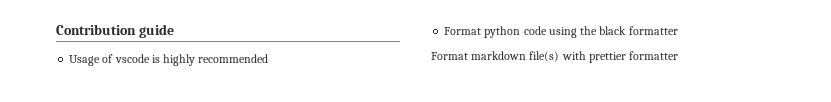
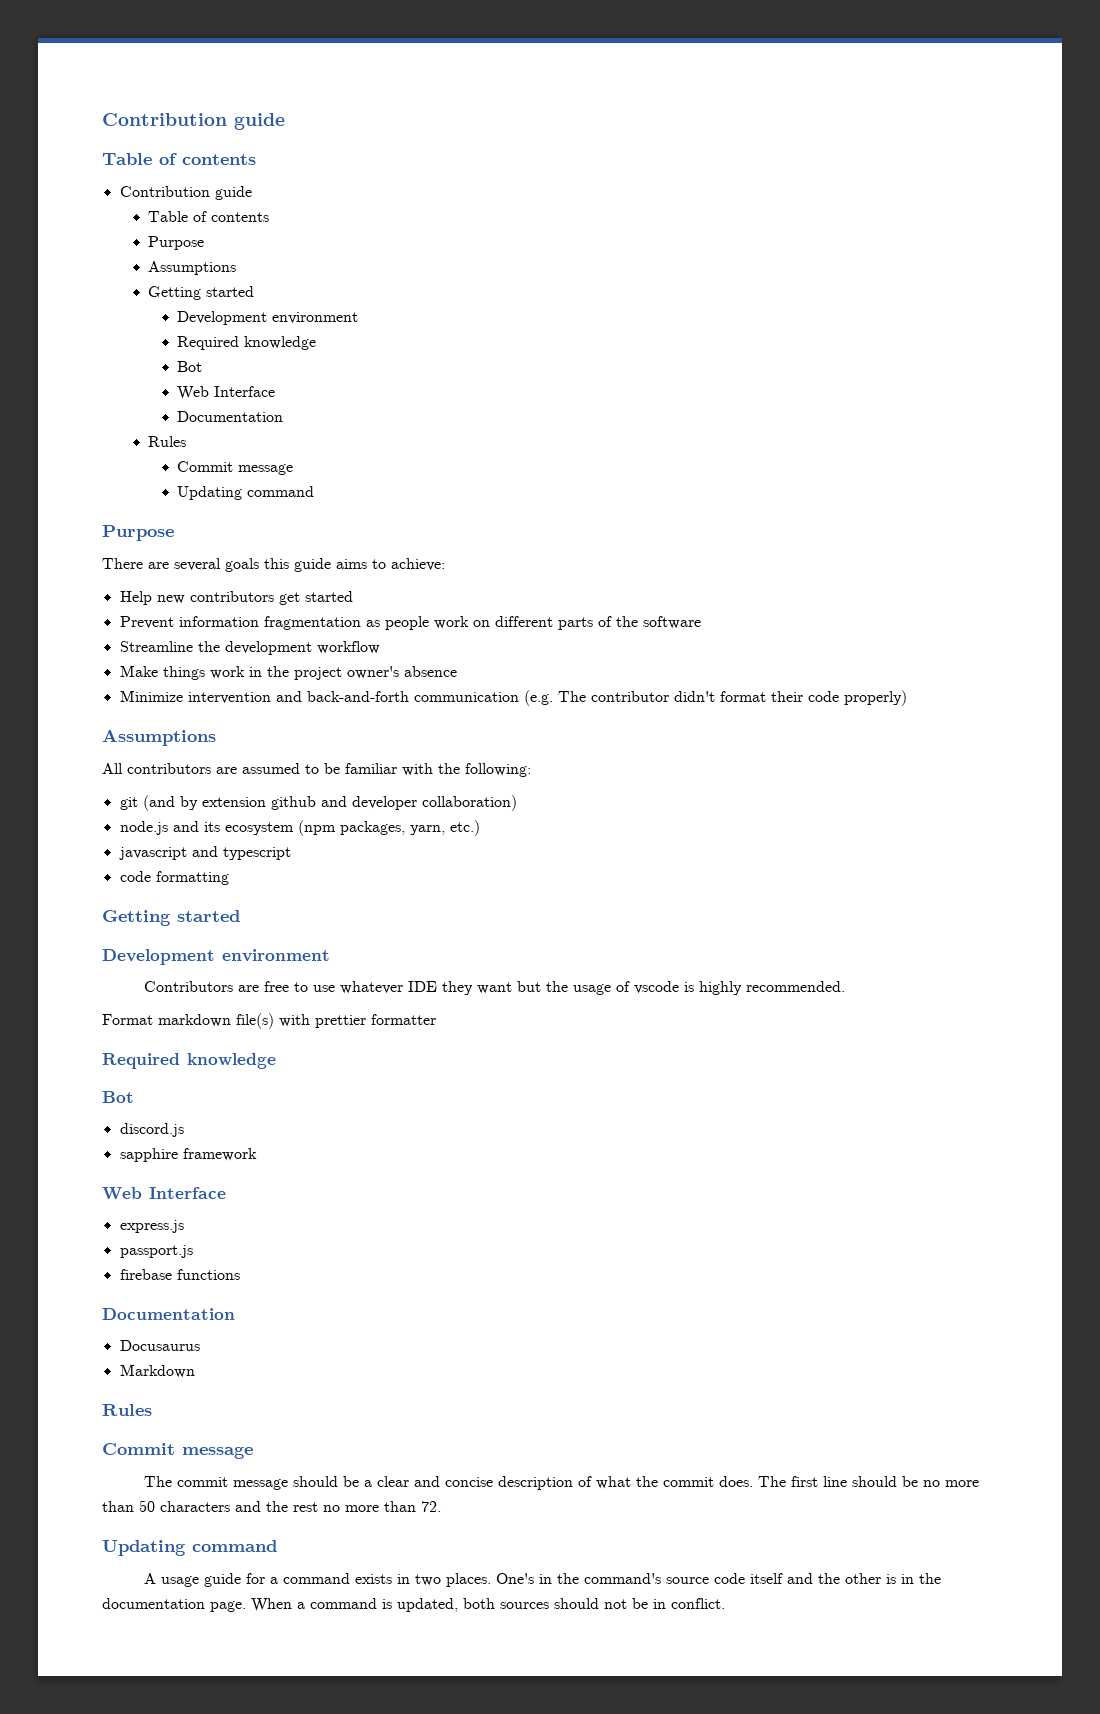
[56,24,174,38] [69,54,269,66] [444,26,678,38] Contribution guide // Usage of vscode is highly recommended // Format python code using the black formatter -> [102,113,285,130] [102,153,256,165] [119,186,252,200] [148,211,270,222] [148,236,205,250] [148,261,237,275] [148,286,255,300] [177,311,359,325] [177,336,317,350] [177,361,203,372] [177,386,276,400] [177,411,284,422] [148,436,187,447] [177,461,294,475] [177,486,315,500] [102,525,174,541] [102,558,445,572] [119,591,353,605] [119,616,701,630] [119,641,380,655] [119,665,457,680] [119,690,907,706] [102,729,216,746] [102,763,531,777] [119,795,517,811] [119,820,480,836] [118,846,291,860] [119,871,229,885] [102,910,240,926] [102,949,330,965] [143,981,845,995] Contribution guide // Table of contents // Contribution guide // Table of contents // Purpose // Assumptions // Getting started // Development environment // Required knowledge // Bot // Web Interface // Documentation // Rules // Commit message // Updating command // Purpose // There are several goals this guide aims to achieve: // Help new contributors get started // Prevent information fragmentation as people work on different parts of the software // Streamline the development workflow // Make things work in the project owner's absence // Minimize intervention and back-and-forth communication (e.g. The contributor didn't format their code properly) // Assumptions // All contributors are assumed to be familiar with the following: // git (and by extension github and developer collaboration) // node.js and its ecosystem (npm packages, yarn, etc.) // javascript and typescript // code formatting // Getting started // Development environment // Contributors are free to use whatever IDE they want but the usage of vscode is highly recommended.
(679, 55) none -> [102,1053,276,1069] [102,1091,134,1103] [119,1123,184,1137] [119,1148,257,1162] [102,1187,226,1200] [119,1220,184,1233] [119,1245,193,1258] [119,1269,240,1280] [102,1308,235,1320] [119,1340,200,1351] [119,1364,195,1378] [102,1404,152,1416] [102,1443,253,1459] [143,1476,979,1490] [102,1500,441,1512] [102,1540,277,1556] [143,1573,941,1587] [102,1598,725,1612] // Required knowledge // Bot // discord.js // sapphire framework // Web Interface // express.js // passport.js // firebase functions // Documentation // Docusaurus // Markdown // Rules // Commit message // The commit message should be a clear and concise description of what the commit does. The first line should be no more than 50 characters and the rest no more than 72. // Updating command // A usage guide for a command exists in two places. One's in the command's source code itself and the other is in the documentation page. When a command is updated, both sources should not be in conflict.

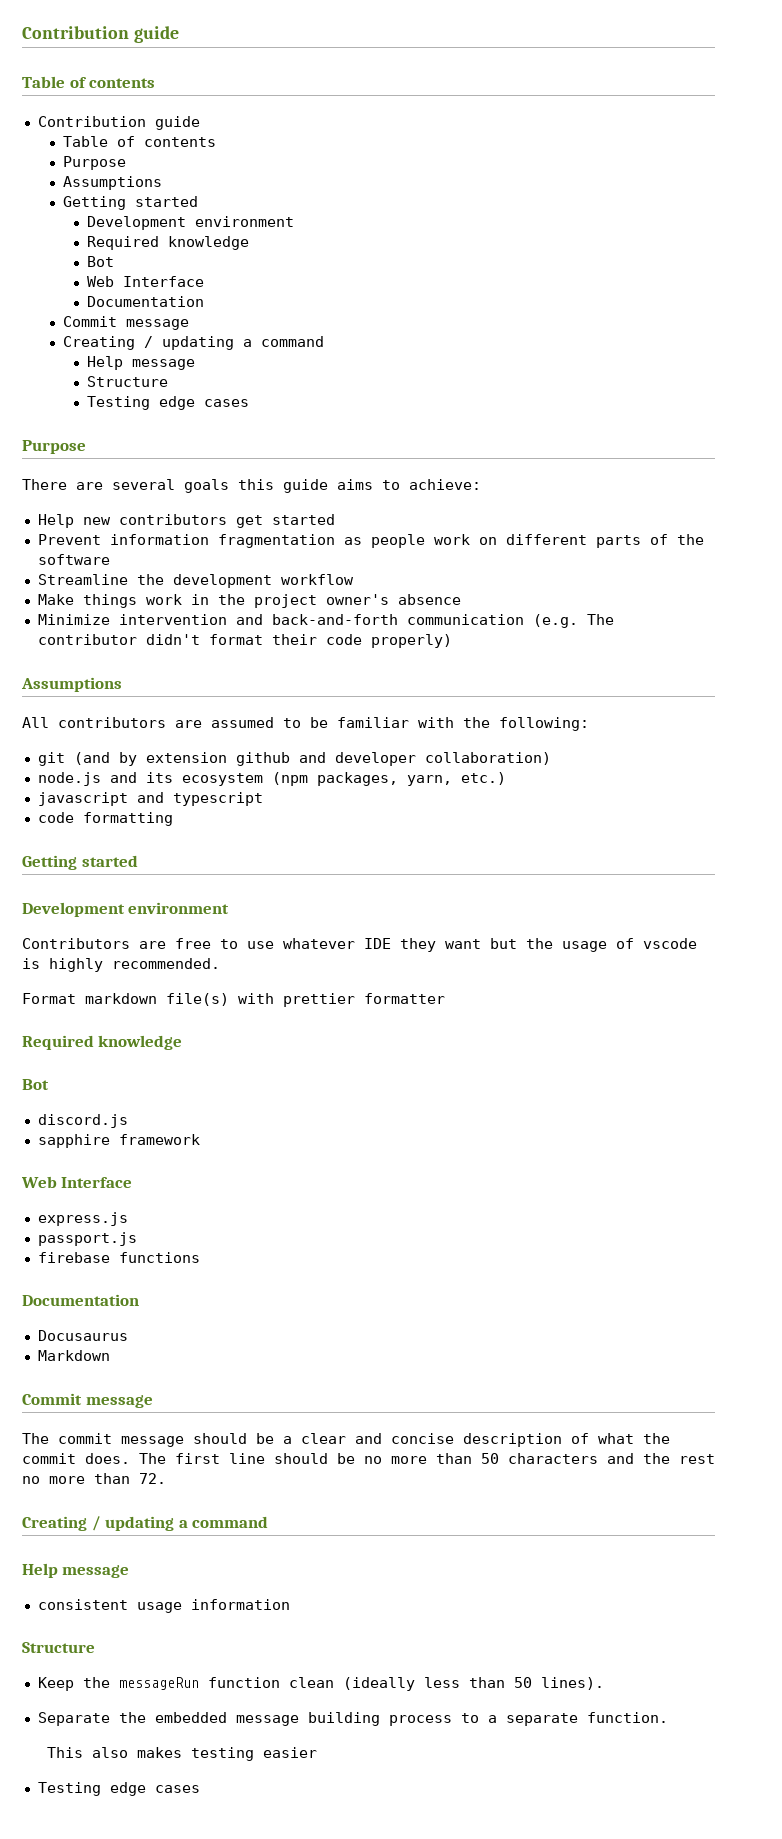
[148,436,187,447] [177,461,294,475] [177,486,315,500] // Rules // Commit message // Updating command -> [62,316,189,330] [62,336,324,350] [87,356,196,370] [87,376,169,387] [87,396,250,410] // Commit message // Creating / updating a command // Help message // Structure // Testing edge cases
[102,1404,152,1416] // Rules -> (110, 1355) none
[102,1540,277,1556] [143,1573,941,1587] [102,1598,725,1612] Updating command // A usage guide for a command exists in two places. One's in the command's source code itself and the other is in the documentation page. When a command is updated, both sources should not be in conflict. -> [22,1516,269,1531] [22,1563,130,1578] [37,1599,290,1613] [22,1642,95,1653] [37,1677,604,1691] [37,1712,668,1726] [46,1747,317,1761] [37,1782,200,1796] Creating / updating a command // Help message // consistent usage information // Structure // Keep the messageRun function clean (ideally less than 50 lines). // Separate the embedded message building process to a separate function. // This also makes testing easier // Testing edge cases

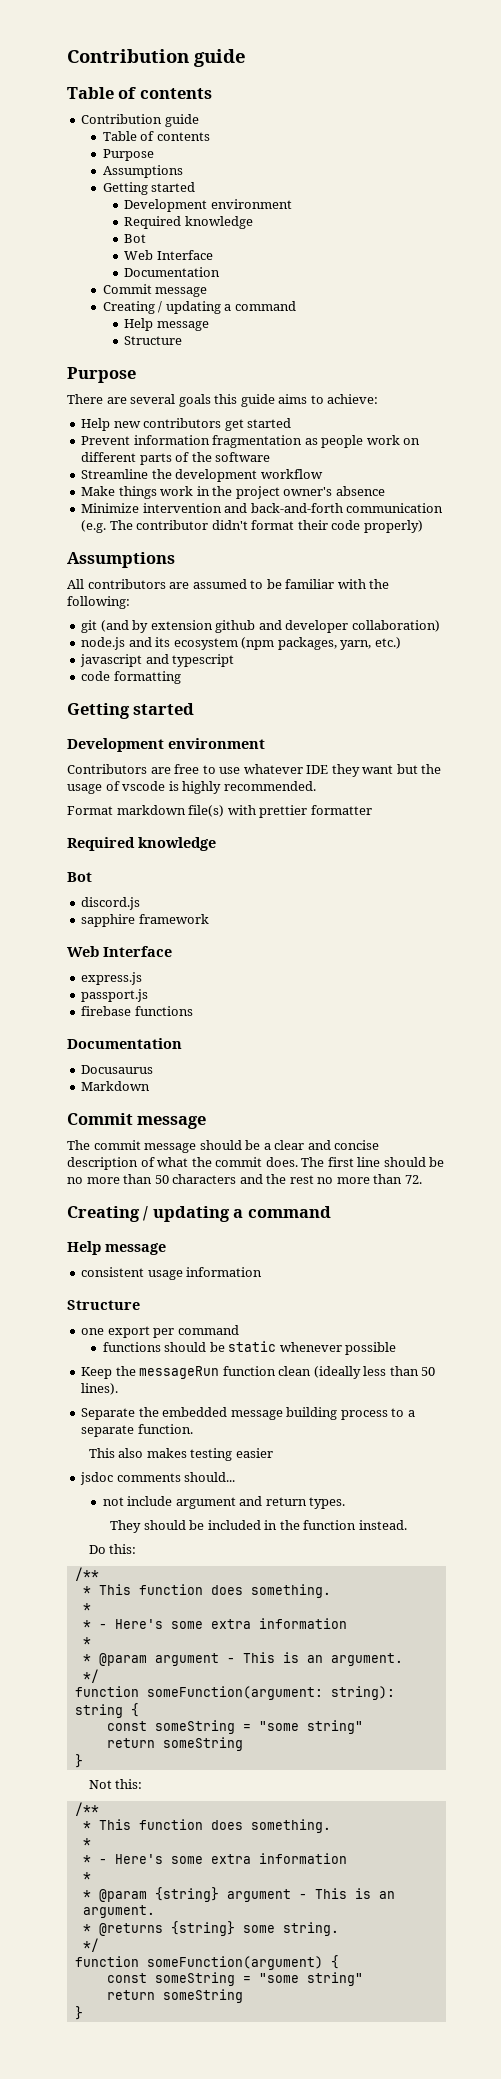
[87,396,250,410] // Testing edge cases -> (183, 340) none
(95, 1647) none -> [81,1325,239,1338] [102,1341,397,1355] // one export per command // functions should be static whenever possible
[37,1782,200,1796] Testing edge cases -> [80,1472,236,1485] [102,1496,346,1509] [110,1520,407,1533] [88,1544,137,1554] [74,1567,99,1581] [82,1584,331,1598] [82,1603,91,1612] [82,1618,347,1629] [82,1637,91,1646] [82,1652,403,1666] [82,1669,99,1683] [74,1686,395,1700] [74,1703,139,1718] [106,1720,363,1734] [106,1737,243,1751] [74,1754,83,1768] [88,1779,143,1789] [74,1802,99,1816] [82,1819,331,1833] [82,1838,91,1847] [82,1853,347,1864] [82,1872,91,1881] [82,1887,395,1902] [82,1905,155,1918] [82,1921,339,1936] [82,1938,99,1952] [74,1955,339,1970] [106,1972,363,1986] [106,1989,243,2003] [74,2006,83,2020] jsdoc comments should... // not include argument and return types. // They should be included in the function instead. // Do this: // /** // * This function does something. // * // * - Here's some extra information // * // * @param argument - This is an argument. // */ // function someFunction(argument: string): string { // const someString = "some string" // return someString // } // Not this: // /** // * This function does something. // * // * - Here's some extra information // * // * @param {string} argument - This is an argument. // * @returns {string} some string. // */ // function someFunction(argument) { // const someString = "some string" // return someString // }

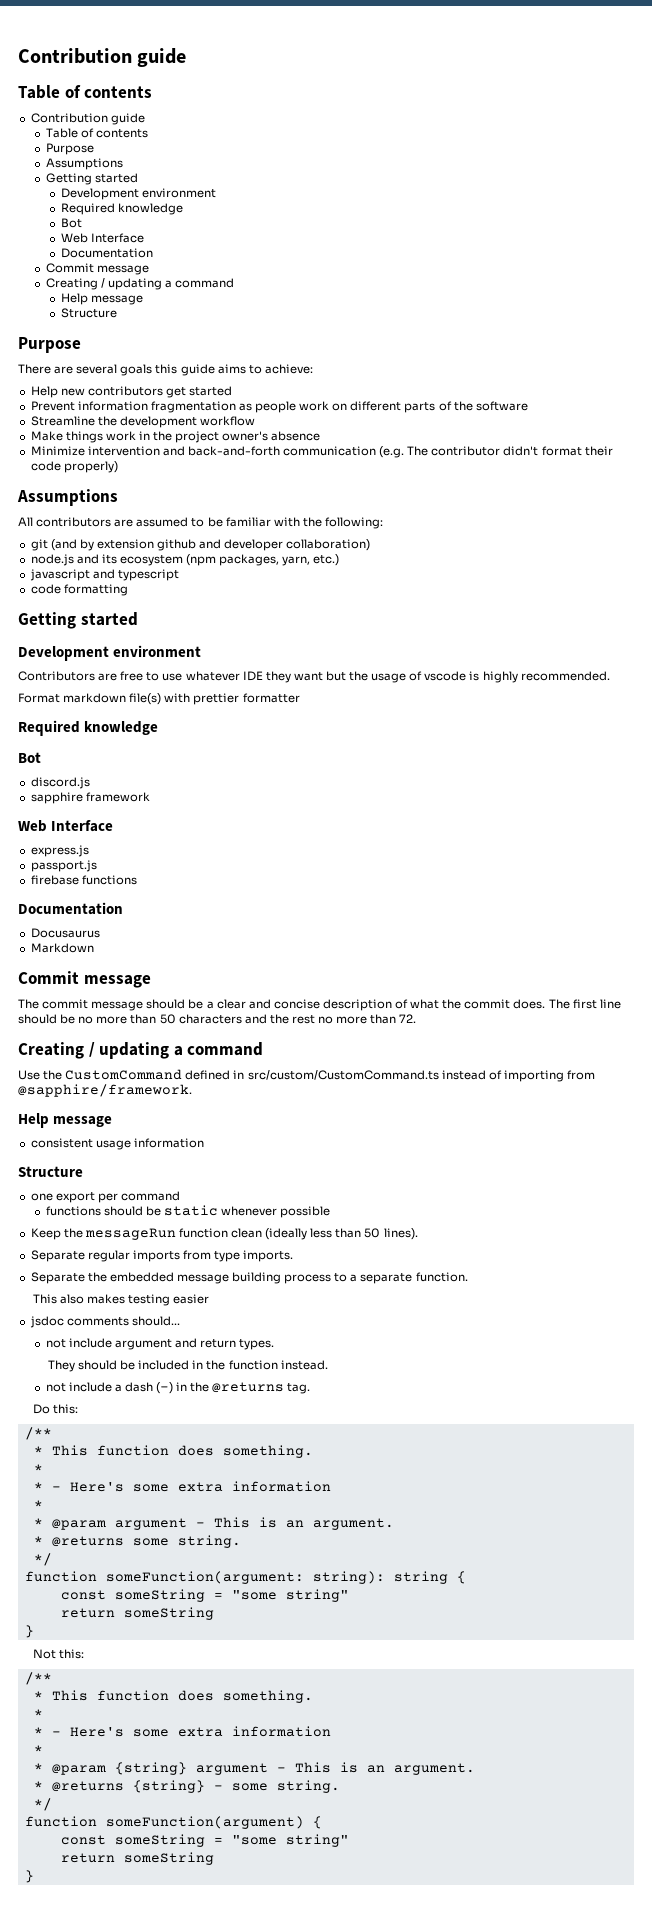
(331, 1212) none -> [18,1069,595,1082] [18,1084,192,1097] // Use the CustomCommand defined in src/custom/CustomCommand.ts instead of importing from @sapphire/framework.
(119, 1389) none -> [30,1250,294,1262] // Separate regular imports from type imports.
(407, 1525) none -> [45,1382,311,1394] // not include a dash (-) in the @returns tag.
(403, 1659) none -> [33,1535,241,1548] // * @returns some string.
(235, 1928) none -> [213,1785,223,1790] -

